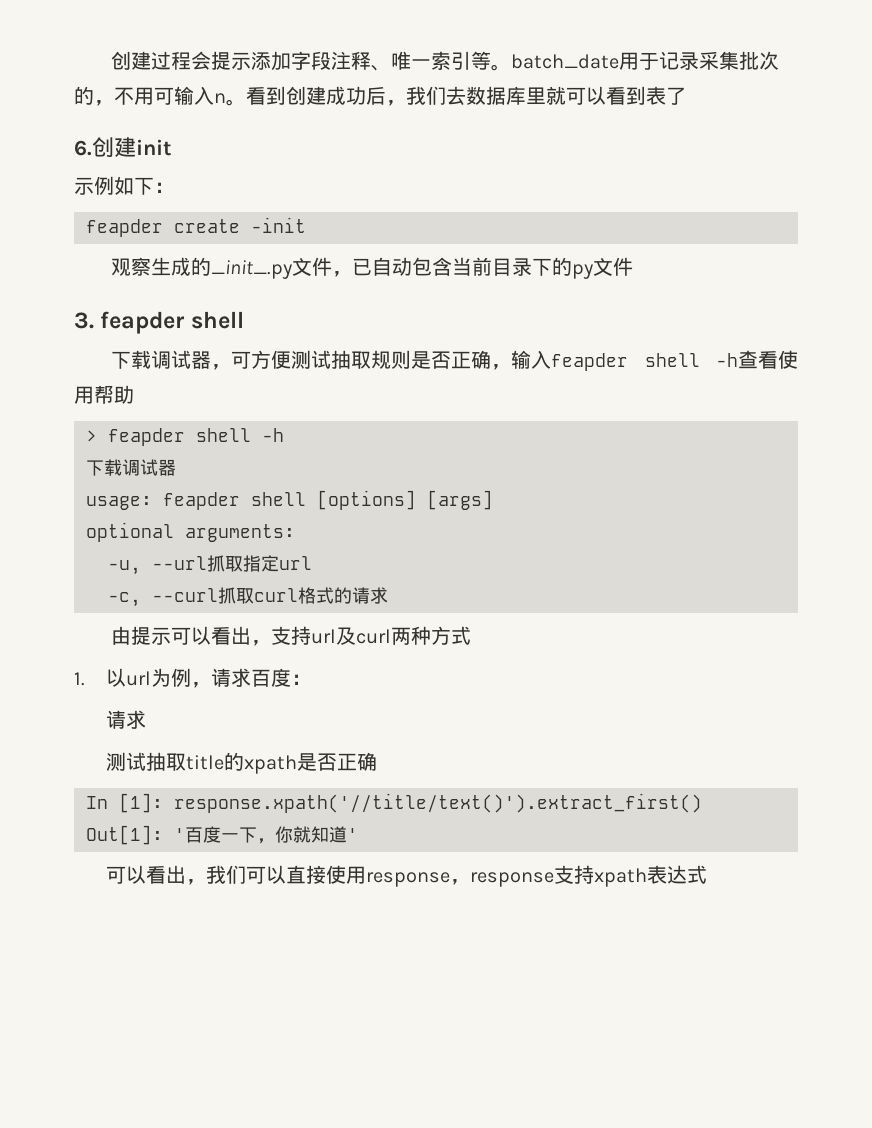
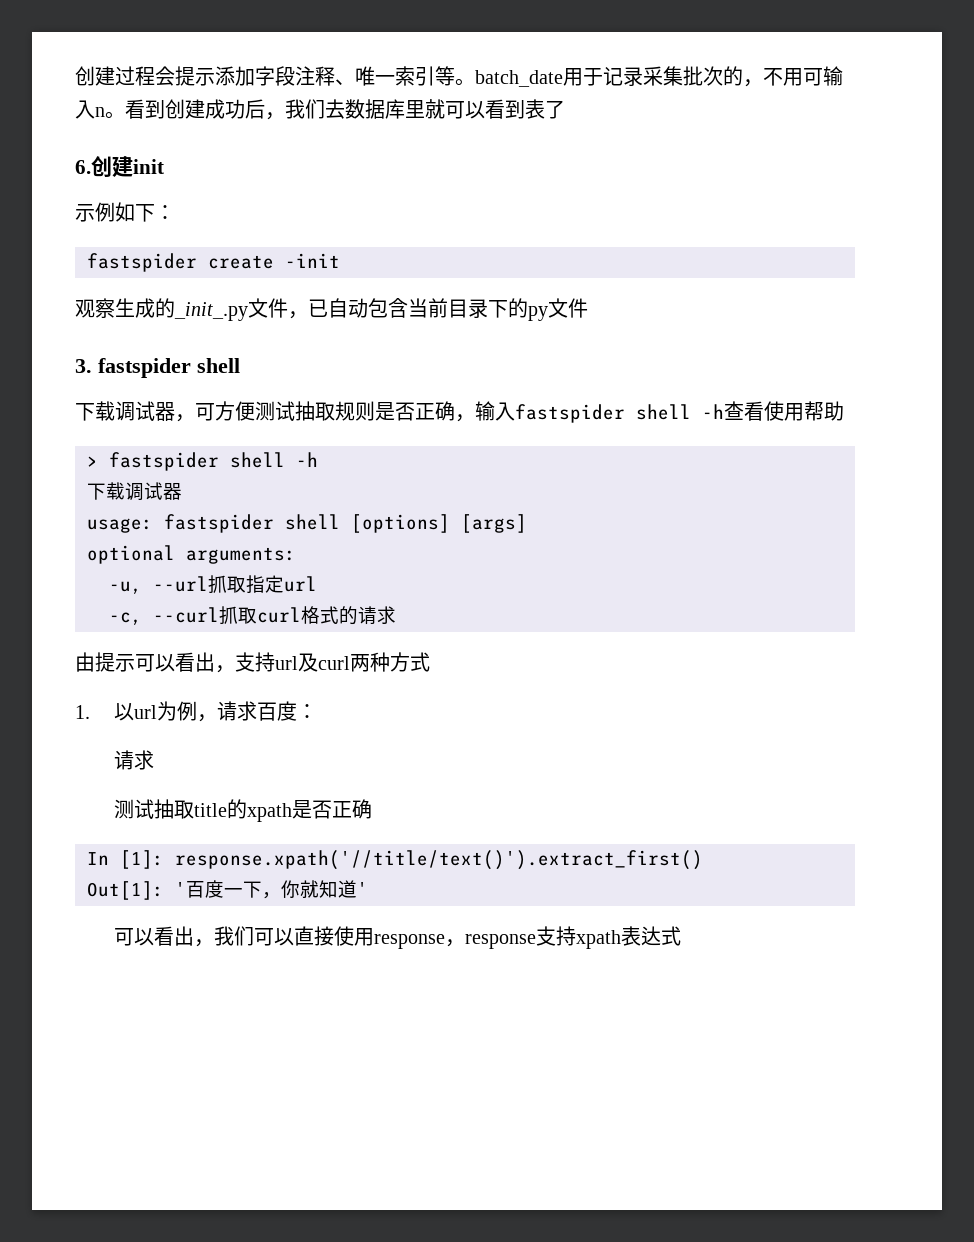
[86,219,163,237] feapder -> [87,253,197,272] fastspider
[100,311,186,334] feapder -> [98,358,191,378] fastspider
[550,353,628,371] feapder -> [515,404,625,423] fastspider
[108,428,185,446] feapder -> [109,452,219,471] fastspider
[163,492,240,510] feapder -> [164,514,274,533] fastspider

